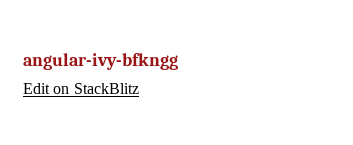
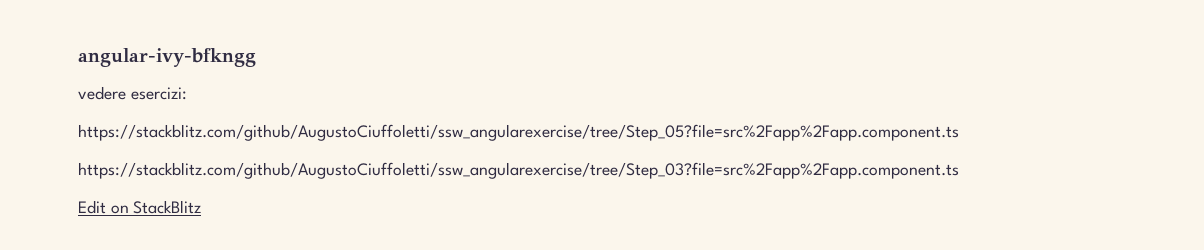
(178, 61) none -> [78,86,187,100] [78,124,959,141] [78,162,959,179] // vedere esercizi: // https://stackblitz.com/github/AugustoCiuffoletti/ssw_angularexercise/tree/Step_05?file=src%2Fapp%2Fapp.component.ts // https://stackblitz.com/github/AugustoCiuffoletti/ssw_angularexercise/tree/Step_03?file=src%2Fapp%2Fapp.component.ts

